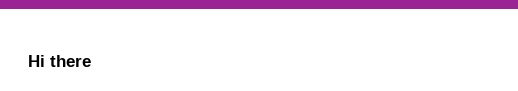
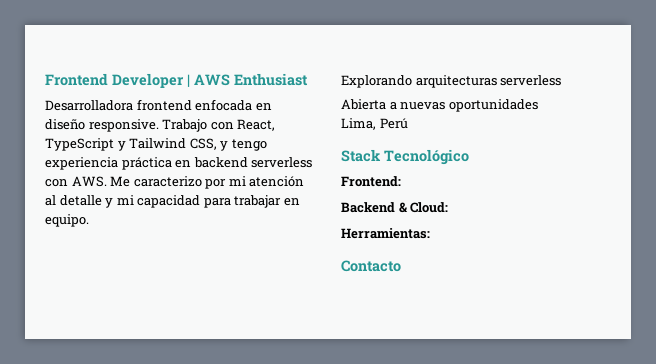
[28,55,91,67] Hi there -> [45,73,308,88] [45,99,272,111] [45,119,276,132] [45,138,267,151] [45,157,313,170] [45,176,305,189] [45,195,300,208] [45,214,89,227] [341,75,562,88] [341,99,538,112] [341,118,408,130] [341,149,469,165] [341,176,401,187] [341,202,449,213] [341,228,430,239] [341,260,401,272] Frontend Developer | AWS Enthusiast // Desarrolladora frontend enfocada en diseño responsive. Trabajo con React, TypeScript y Tailwind CSS, y tengo experiencia práctica en backend serverless con AWS. Me caracterizo por mi atención al detalle y mi capacidad para trabajar en equipo. // Explorando arquitecturas serverless // Abierta a nuevas oportunidades // Lima, Perú // Stack Tecnológico // Frontend: // Backend & Cloud: // Herramientas: // Contacto

